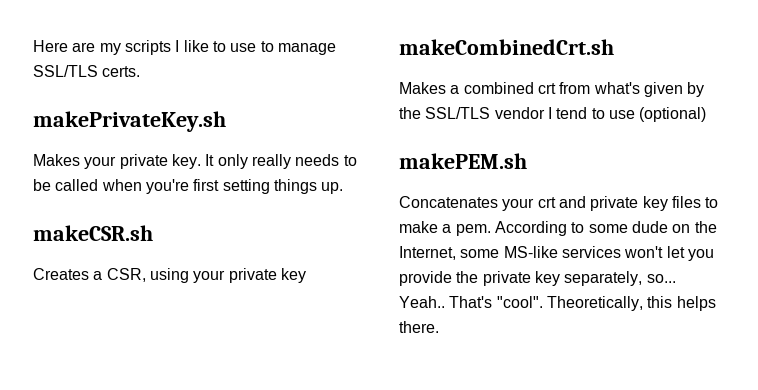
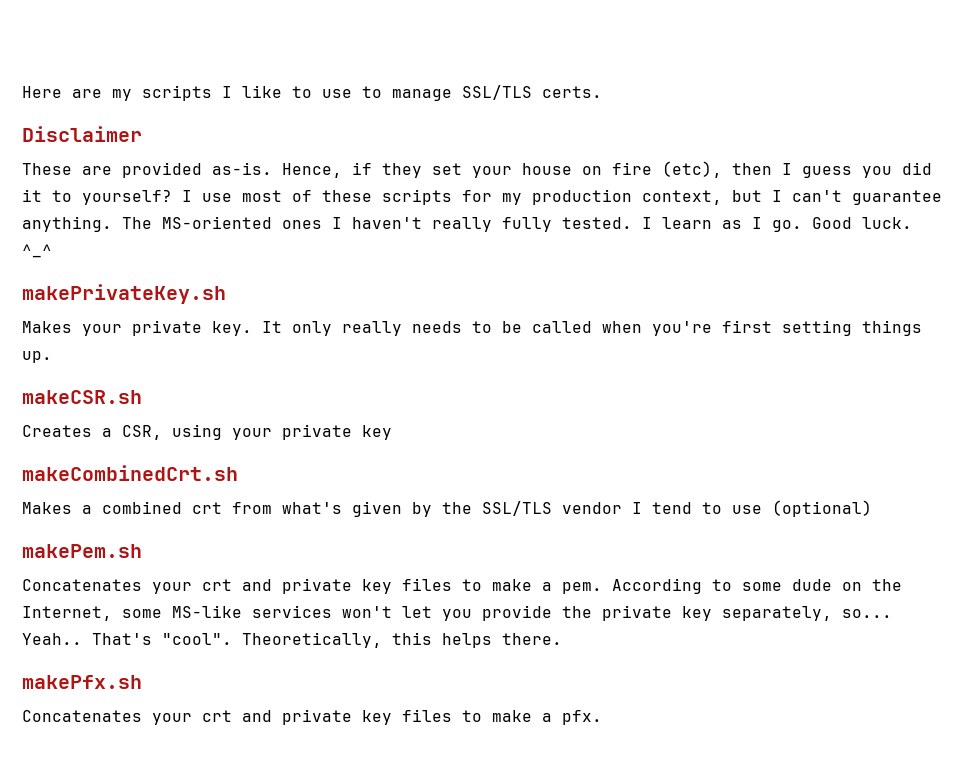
(141, 71) none -> [22,126,142,142] [22,161,932,178] [22,189,942,205] [22,216,912,232] [22,244,52,258] // Disclaimer // These are provided as-is. Hence, if they set your house on fire (etc), then I guess you did it to yourself? I use most of these scripts for my production context, but I can't guarantee anything. The MS-oriented ones I haven't really fully tested. I learn as I go. Good luck. ^_^
[399,153,527,169] makePEM.sh -> [22,544,142,558] makePem.sh
(439, 327) none -> [22,675,142,689] [22,709,602,725] // makePfx.sh // Concatenates your crt and private key files to make a pfx.

